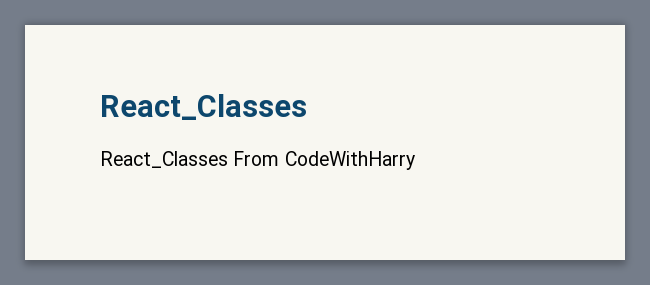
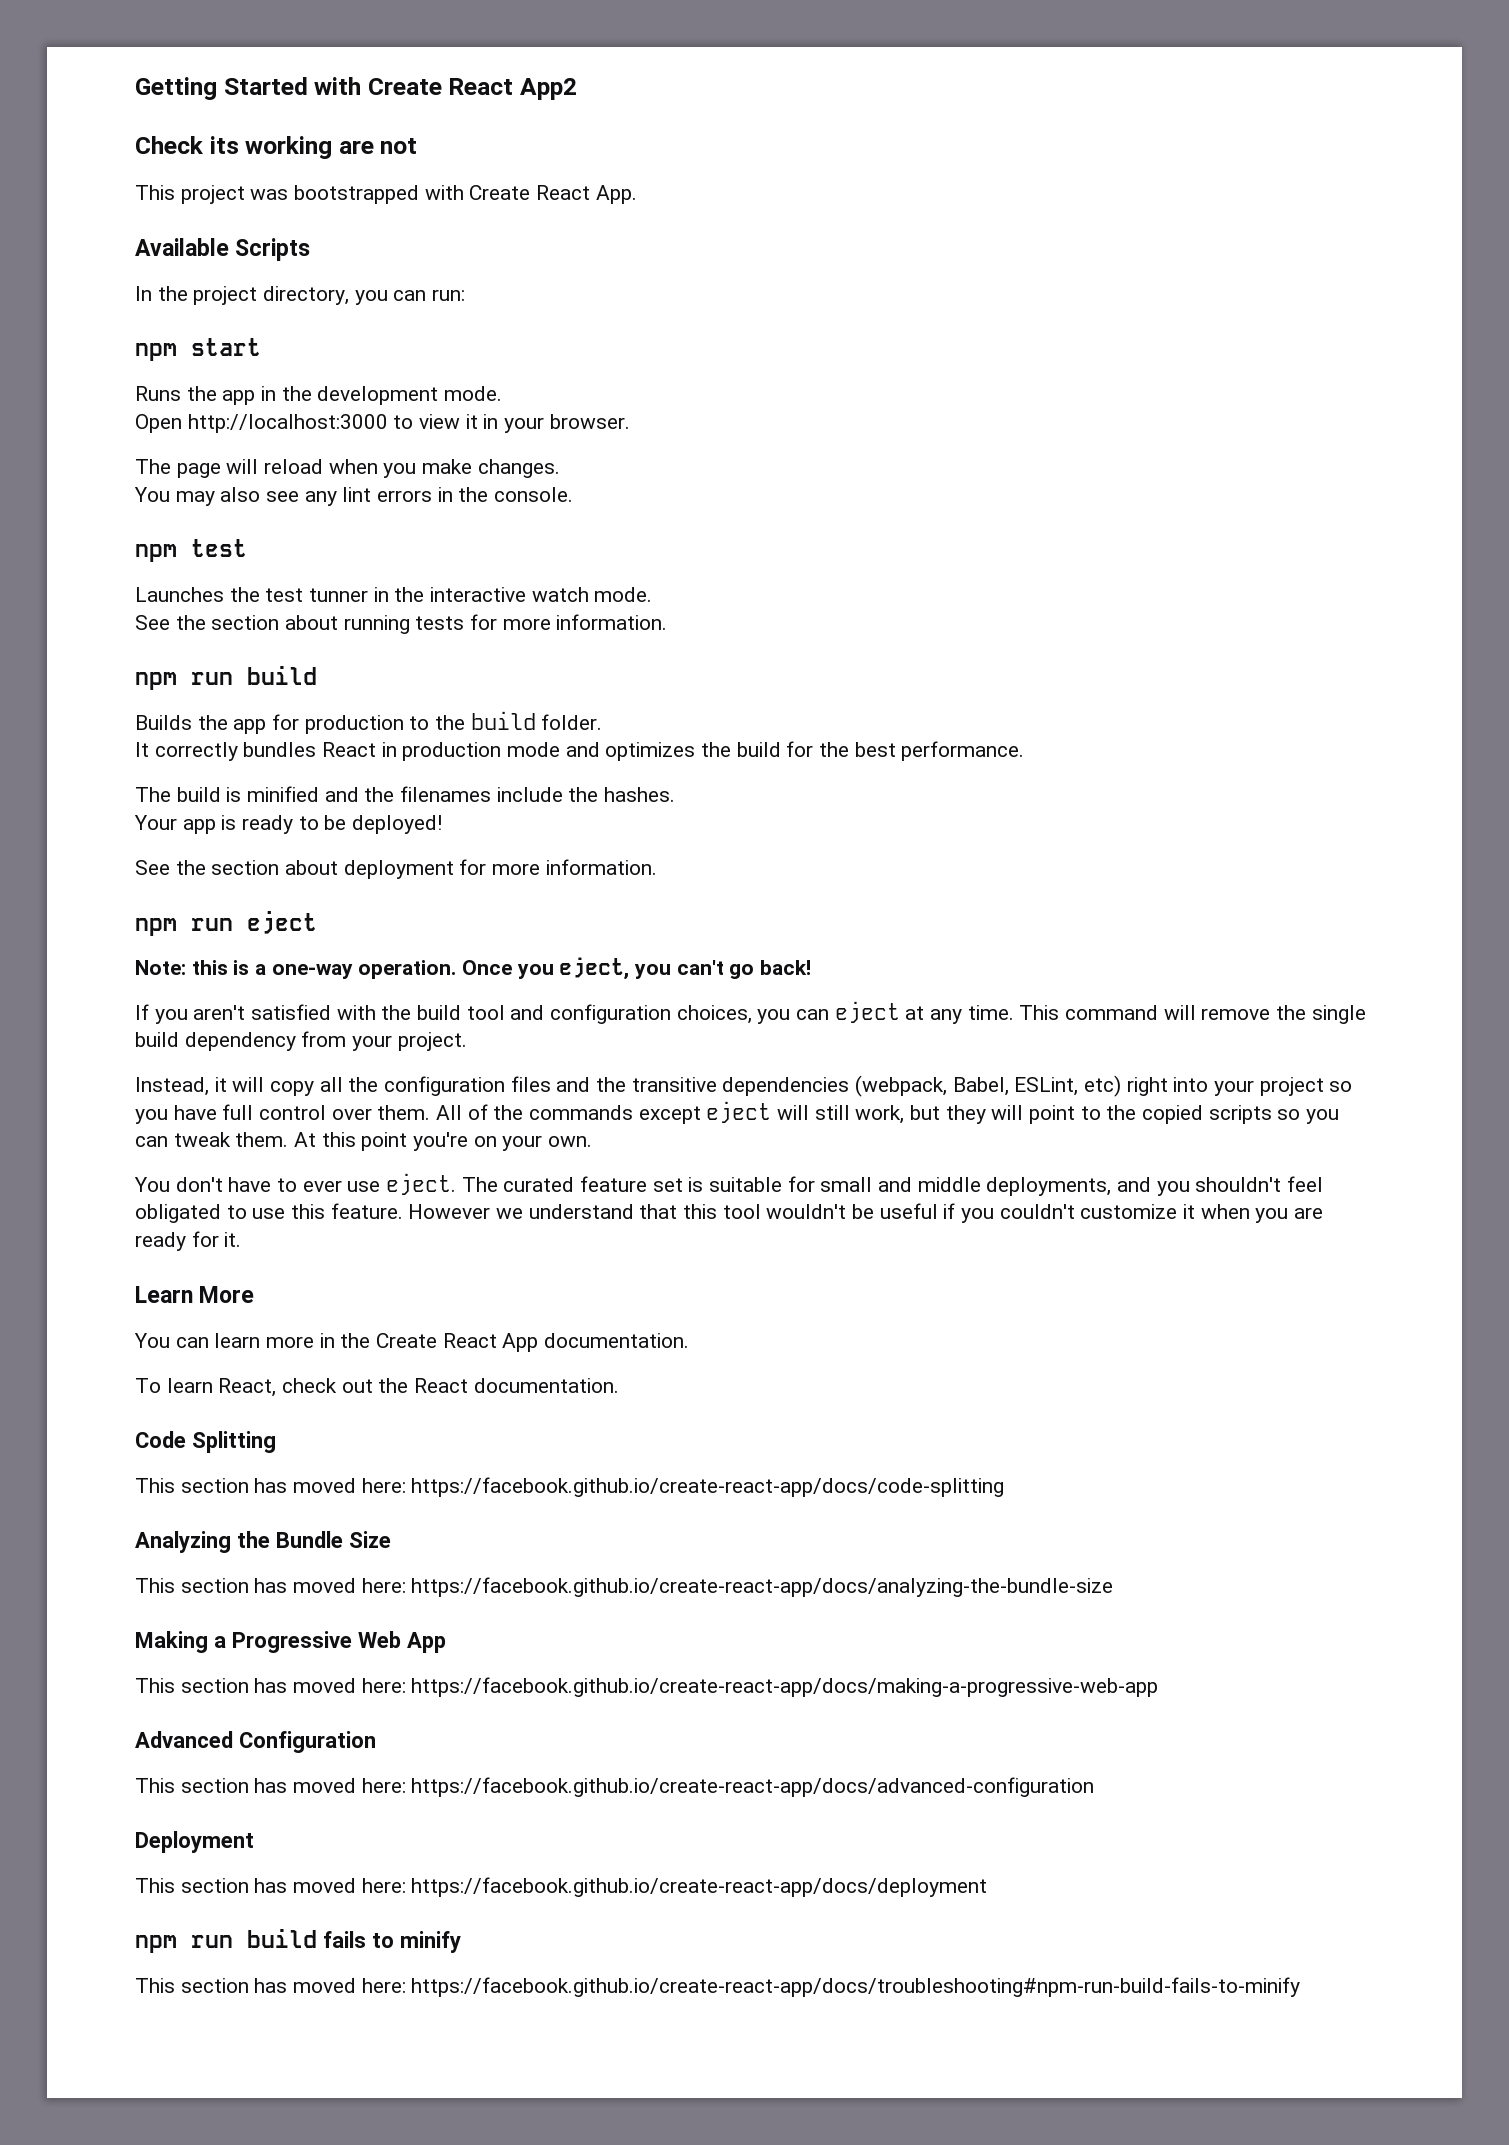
[100,94,307,120] [100,151,415,170] React_Classes // React_Classes From CodeWithHarry -> [135,77,578,100] [135,136,418,159] [135,185,637,204] [135,238,311,261] [135,286,466,305] [135,338,261,361] [135,386,503,405] [135,414,630,433] [135,459,560,478] [134,487,574,506] [135,539,247,562] [135,587,653,602] [135,614,668,634] [135,666,317,690] [135,711,603,734] [135,741,1025,761] [135,786,676,802] [134,815,443,834] [135,859,657,879] [135,911,317,936] [135,957,812,980] [135,1001,1366,1024] [135,1031,467,1051] [135,1075,1353,1097] [135,1101,1340,1124] [135,1132,593,1151] [134,1173,1324,1196] [135,1203,1324,1223] [135,1231,242,1251] [135,1286,255,1303] [134,1333,690,1352] [135,1378,619,1397] [135,1431,276,1453] [135,1477,1005,1497] [135,1531,391,1553] [135,1577,1114,1597] [135,1631,446,1653] [135,1677,1159,1697] [135,1731,376,1753] [135,1777,1095,1797] [135,1831,254,1853] [135,1877,988,1897] [135,1929,461,1953] [135,1977,1301,1997] Getting Started with Create React App2 // Check its working are not // This project was bootstrapped with Create React App. // Available Scripts // In the project directory, you can run: // npm start // Runs the app in the development mode. // Open http://localhost:3000 to view it in your browser. // The page will reload when you make changes. // You may also see any lint errors in the console. // npm test // Launches the test tunner in the interactive watch mode. // See the section about running tests for more information. // npm run build // Builds the app for production to the build folder. // It correctly bundles React in production mode and optimizes the build for the best performance. // The build is minified and the filenames include the hashes. // Your app is ready to be deployed! // See the section about deployment for more information. // npm run eject // Note: this is a one-way operation. Once you eject, you can't go back! // If you aren't satisfied with the build tool and configuration choices, you can eject at any time. This command will remove the single build dependency from your project. // Instead, it will copy all the configuration files and the transitive dependencies (webpack, Babel, ESLint, etc) right into your project so you have full control over them. All of the commands except eject will still work, but they will point to the copied scripts so you can tweak them. At this point you're on your own. // You don't have to ever use eject. The curated feature set is suitable for small and middle deployments, and you shouldn't feel obligated to use this feature. However we understand that this tool wouldn't be useful if you couldn't customize it when you are ready for it. // Learn More // You can learn more in the Create React App documentation. // To learn React, check out the React documentation. // Code Splitting // This section has moved here: https://facebook.github.io/create-react-app/docs/code-splitting // Analyzing the Bundle Size // This section has moved here: https://facebook.github.io/create-react-app/docs/analyzing-the-bundle-size // Making a Progressive Web App // This section has moved here: https://facebook.github.io/create-react-app/docs/making-a-progressive-web-app // Advanced Configuration // This section has moved here: https://facebook.github.io/create-react-app/docs/advanced-configuration // Deployment // This section has moved here: https://facebook.github.io/create-react-app/docs/deployment // npm run build fails to minify // This section has moved here: https://facebook.github.io/create-react-app/docs/troubleshooting#npm-run-build-fails-to-minify

